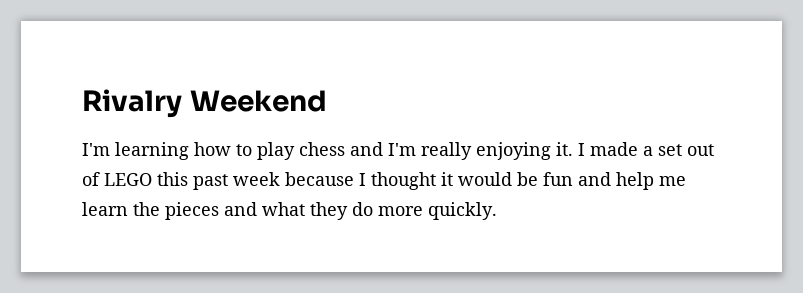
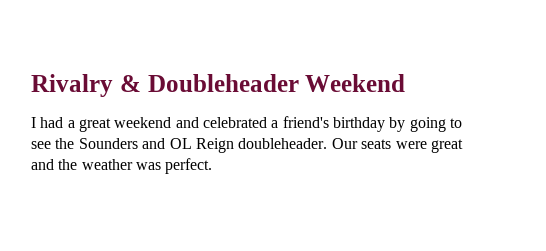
(182, 103) none -> [119,74,299,92] & Doubleheader
[82,142,714,160] [82,172,686,190] [82,202,497,220] I'm learning how to play chess and I'm really enjoying it. I made a set out of LEGO this past week because I thought it would be fun and help me learn the pieces and what they do more quickly. -> [31,116,462,132] [31,138,463,153] [31,158,213,174] I had a great weekend and celebrated a friend's birthday by going to see the Sounders and OL Reign doubleheader. Our seats were great and the weather was perfect.

